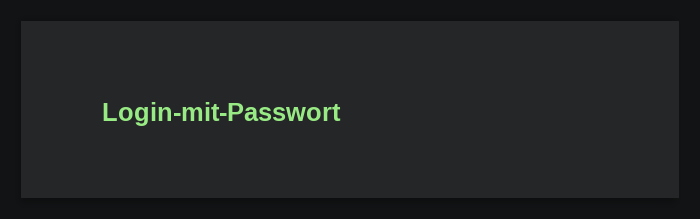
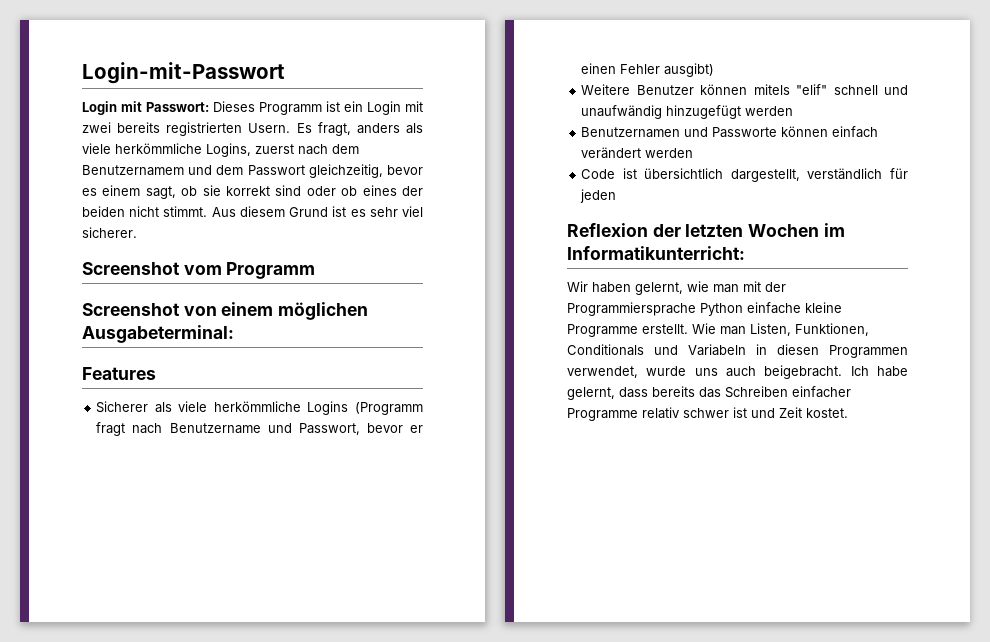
(341, 114) none -> [82,101,423,115] [82,122,423,136] [82,143,359,157] [82,164,423,178] [82,185,423,199] [82,206,424,217] [82,227,137,238] [82,262,316,279] [82,302,369,320] [82,325,234,343] [82,367,156,380] [96,401,423,415] [96,422,423,436] [581,63,715,77] [581,84,908,95] [581,105,794,119] [581,126,879,138] [581,147,694,159] [581,168,908,182] [580,189,617,203] [567,223,845,237] [567,246,745,260] [567,281,786,295] [567,302,842,316] [567,323,869,337] [567,344,908,358] [567,365,908,379] [567,386,851,400] [567,407,848,421] // Login mit Passwort: Dieses Programm ist ein Login mit zwei bereits registrierten Usern. Es fragt, anders als viele herkömmliche Logins, zuerst nach dem Benutzernamem und dem Passwort gleichzeitig, bevor es einem sagt, ob sie korrekt sind oder ob eines der beiden nicht stimmt. Aus diesem Grund ist es sehr viel sicherer. // Screenshot vom Programm // Screenshot von einem möglichen Ausgabeterminal: // Features // Sicherer als viele herkömmliche Logins (Programm fragt nach Benutzername und Passwort, bevor er einen Fehler ausgibt) // Weitere Benutzer können mitels "elif" schnell und unaufwändig hinzugefügt werden // Benutzernamen und Passworte können einfach verändert werden // Code ist übersichtlich dargestellt, verständlich für jeden // Reflexion der letzten Wochen im Informatikunterricht: // Wir haben gelernt, wie man mit der Programmiersprache Python einfache kleine Programme erstellt. Wie man Listen, Funktionen, Conditionals und Variabeln in diesen Programmen verwendet, wurde uns auch beigebracht. Ich habe gelernt, dass bereits das Schreiben einfacher Programme relativ schwer ist und Zeit kostet.

